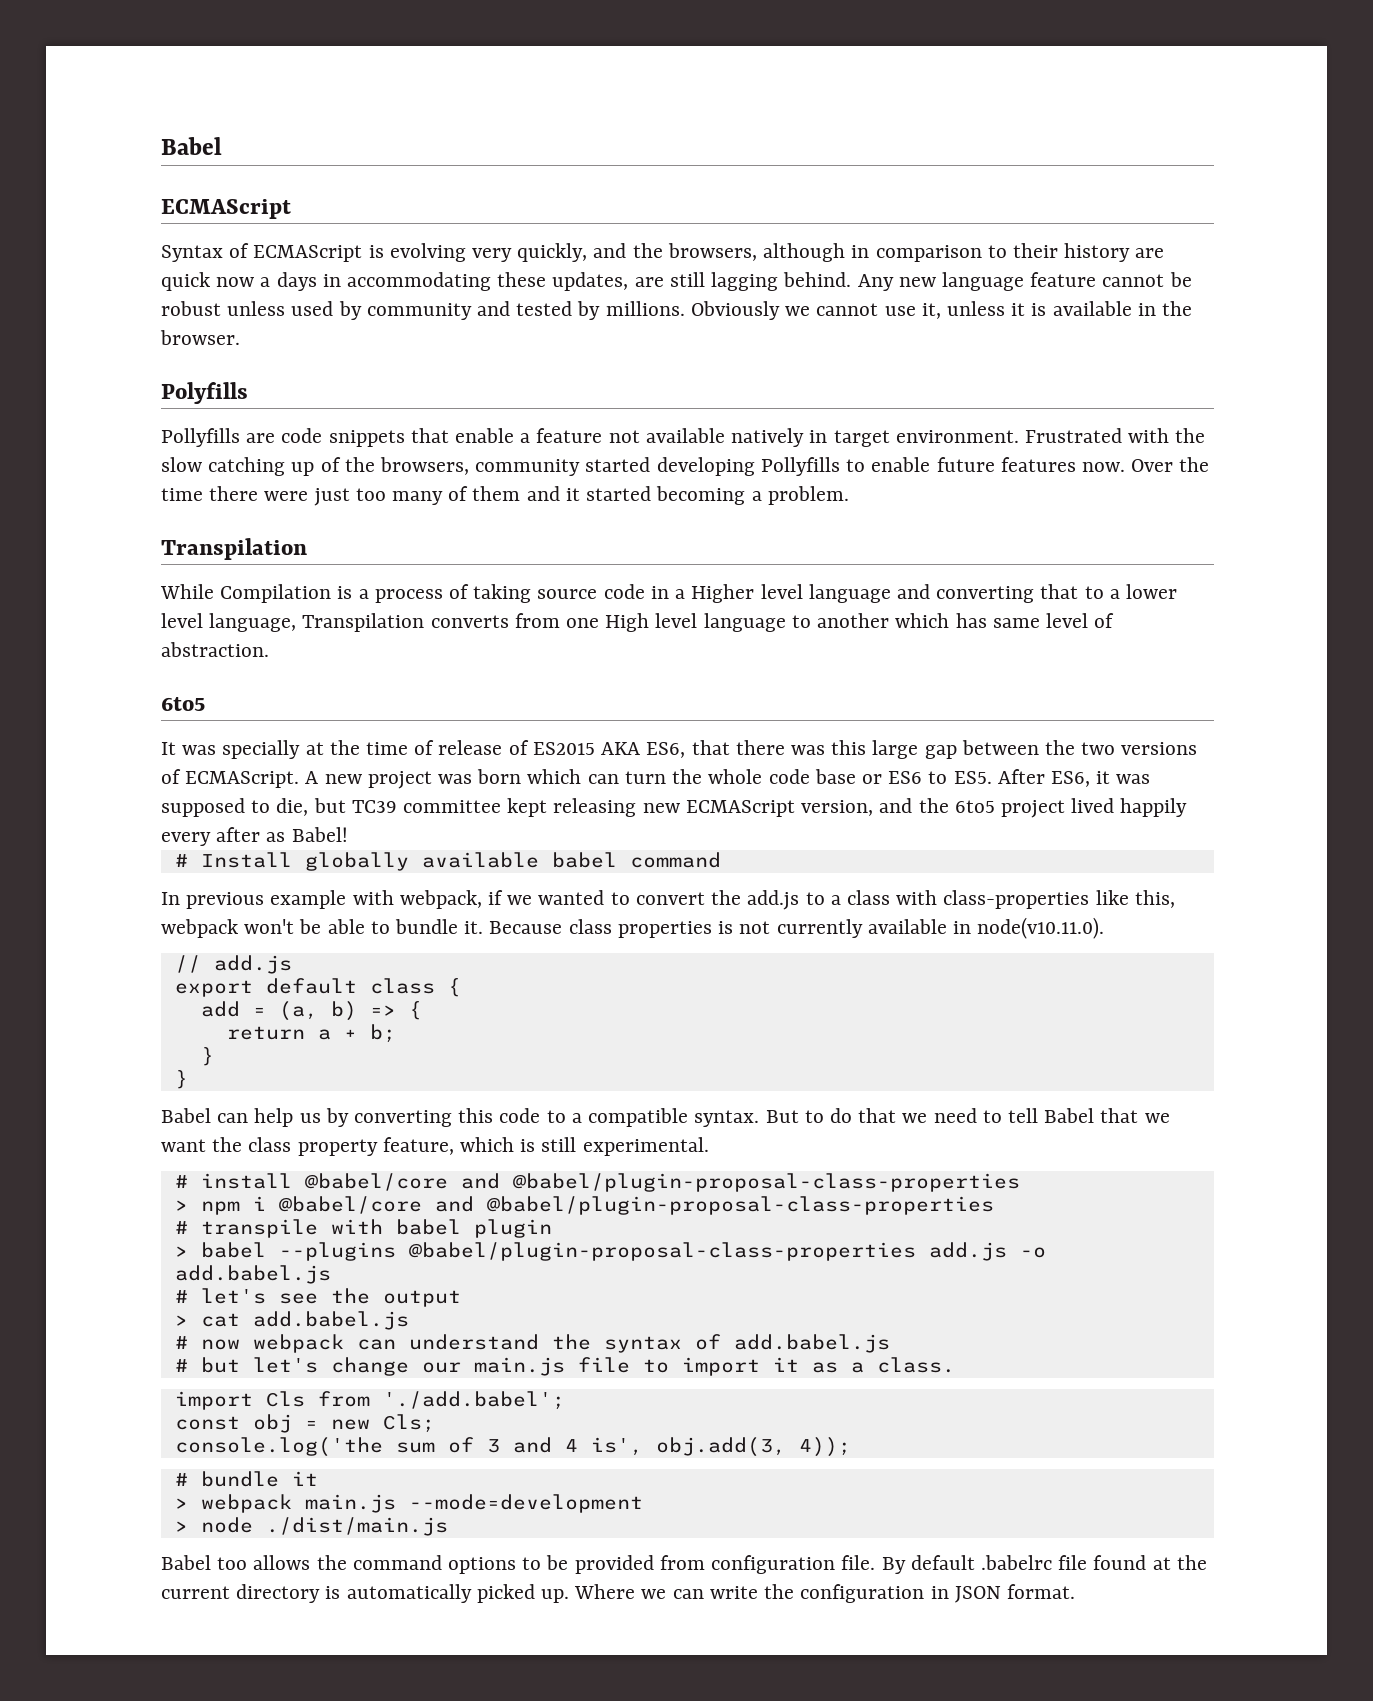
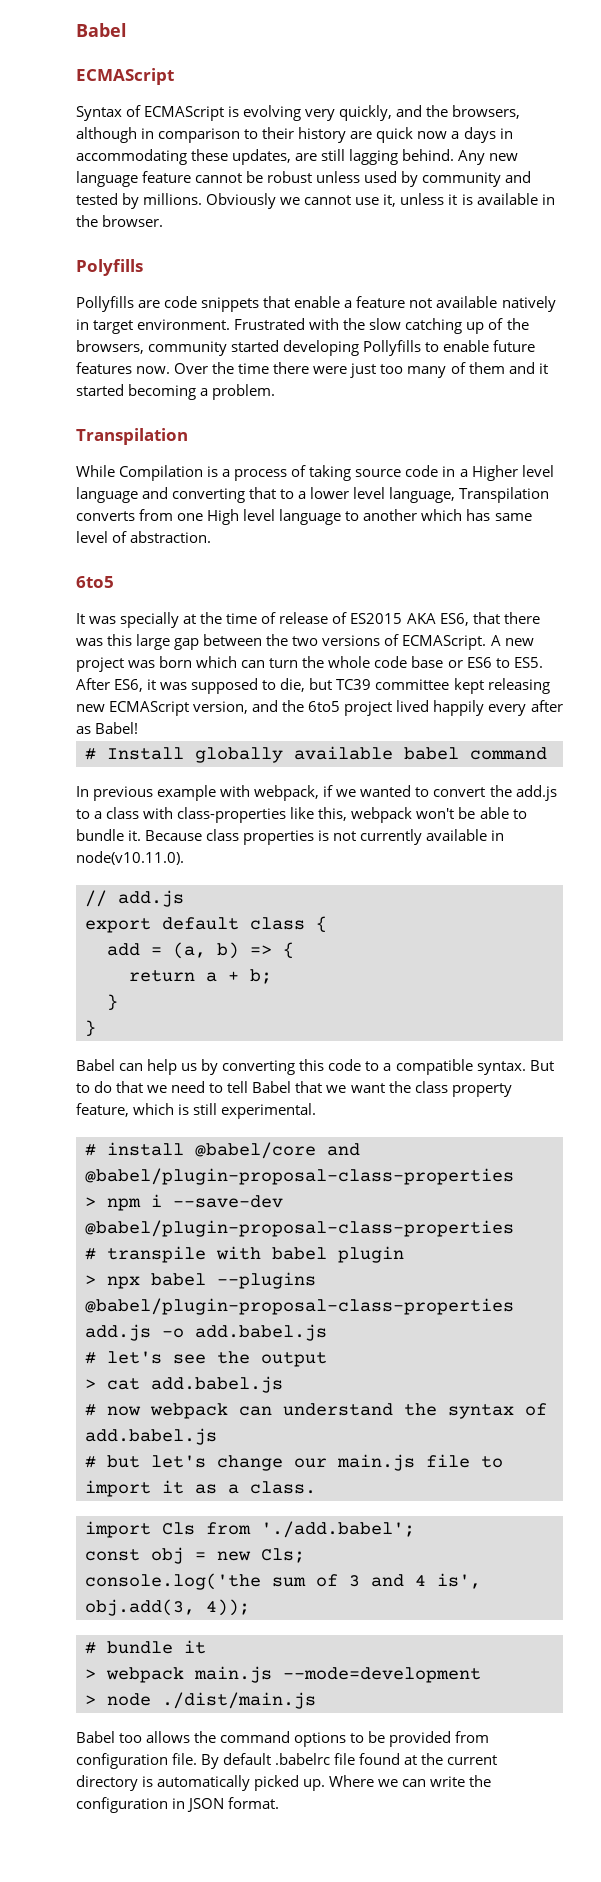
[278,1196,474,1214] @babel/core and -> [173,1195,283,1208] --save-dev
(188, 1251) none -> [107,1276,140,1289] npx

